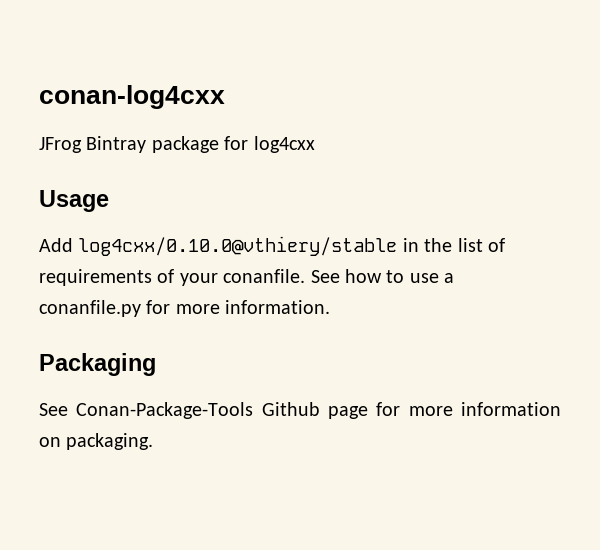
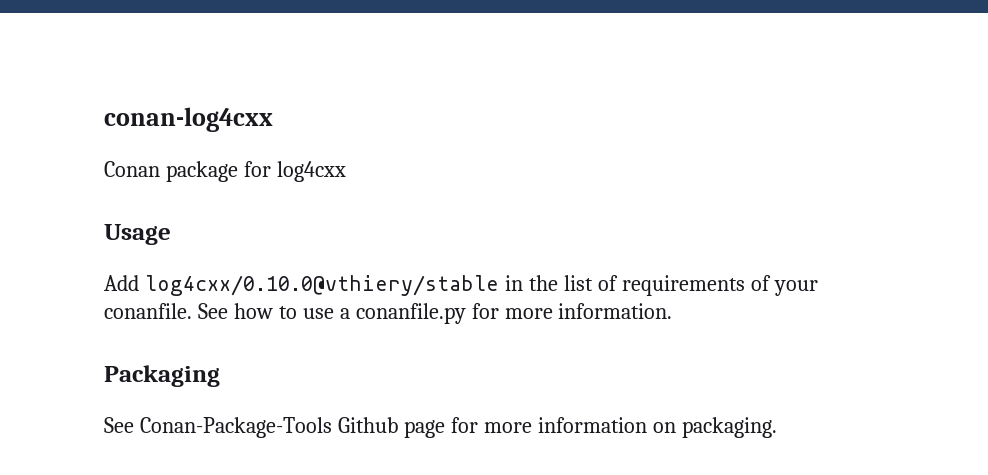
[39,136,147,153] JFrog Bintray -> [104,161,160,177] Conan

